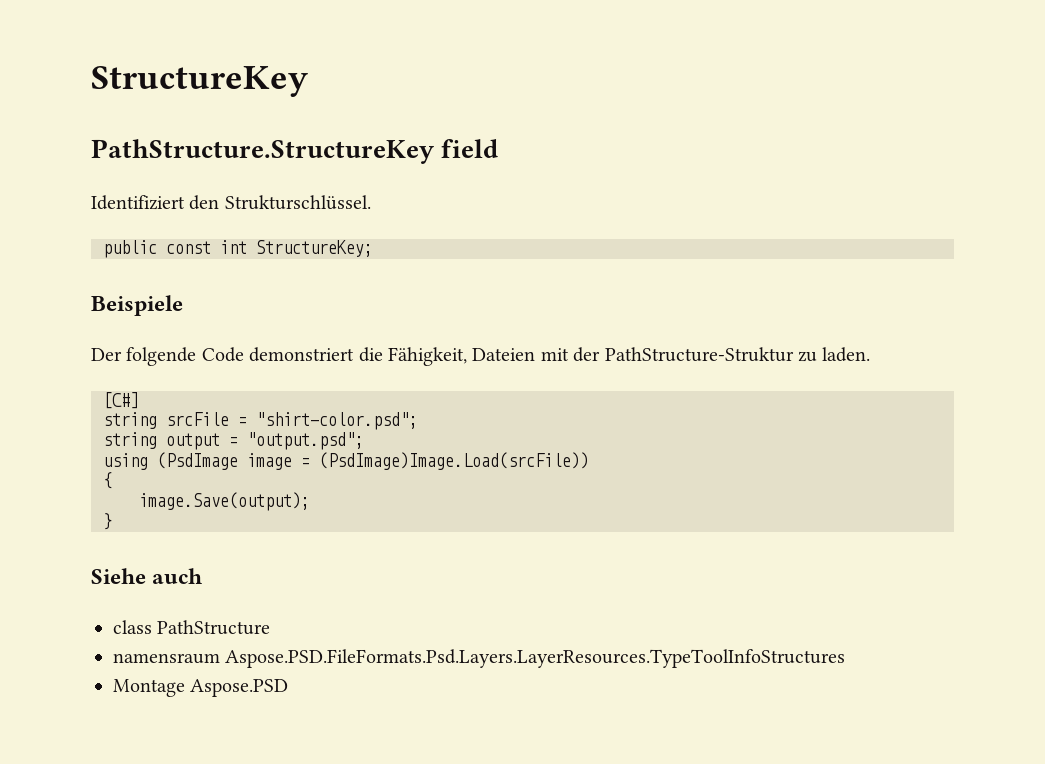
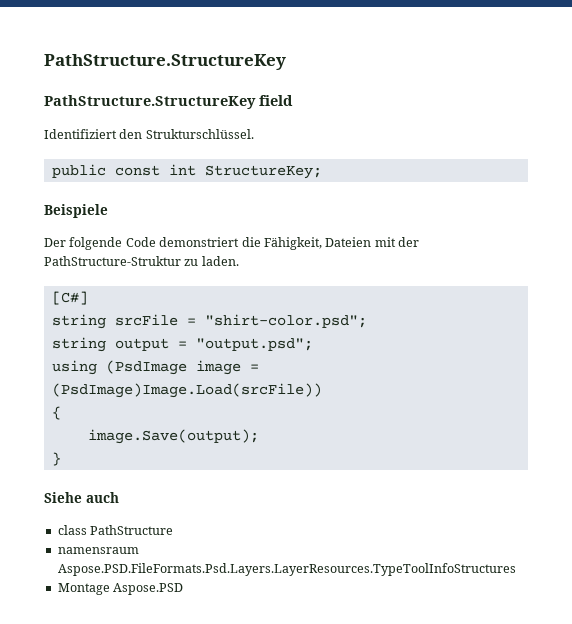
[91,66,308,97] StructureKey -> [44,54,286,70] PathStructure.StructureKey

